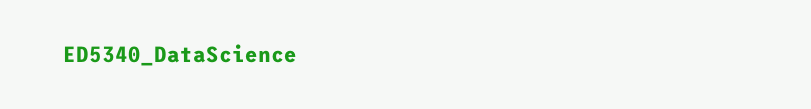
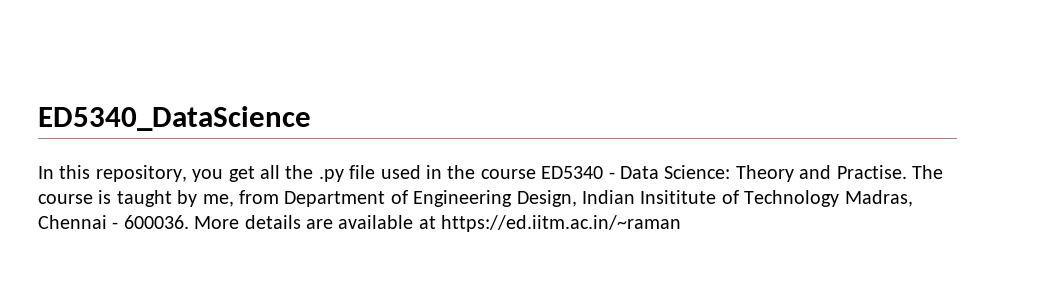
(297, 55) none -> [38,165,943,182] [38,190,913,207] [38,215,682,232] // In this repository, you get all the .py file used in the course ED5340 - Data Science: Theory and Practise. The course is taught by me, from Department of Engineering Design, Indian Insititute of Technology Madras, Chennai - 600036. More details are available at https://ed.iitm.ac.in/~raman

